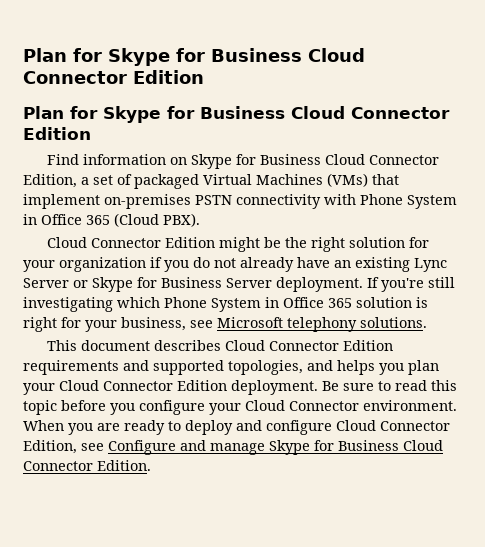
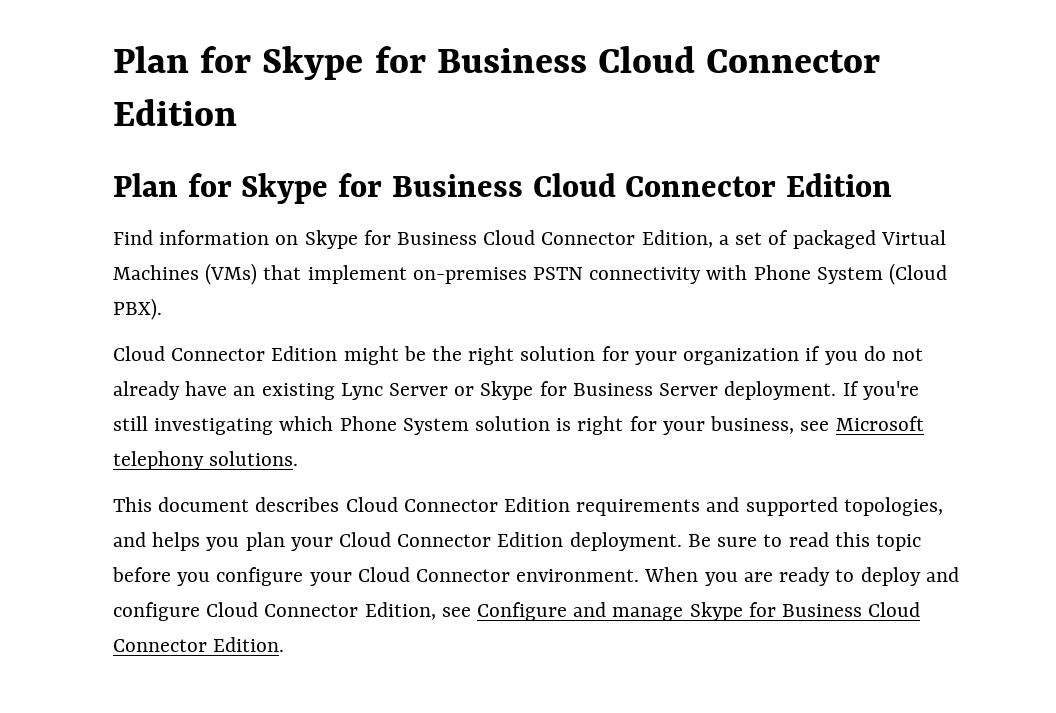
[23,214,110,225] in Office 365 -> (883, 275) none
[265,297,352,308] in Office 365 -> (469, 426) none

